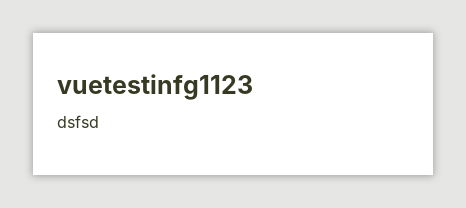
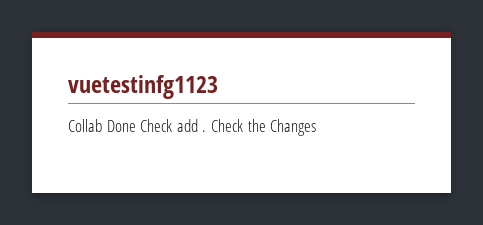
[57,115,99,128] dsfsd -> [68,119,317,136] Collab Done Check add . Check the Changes

